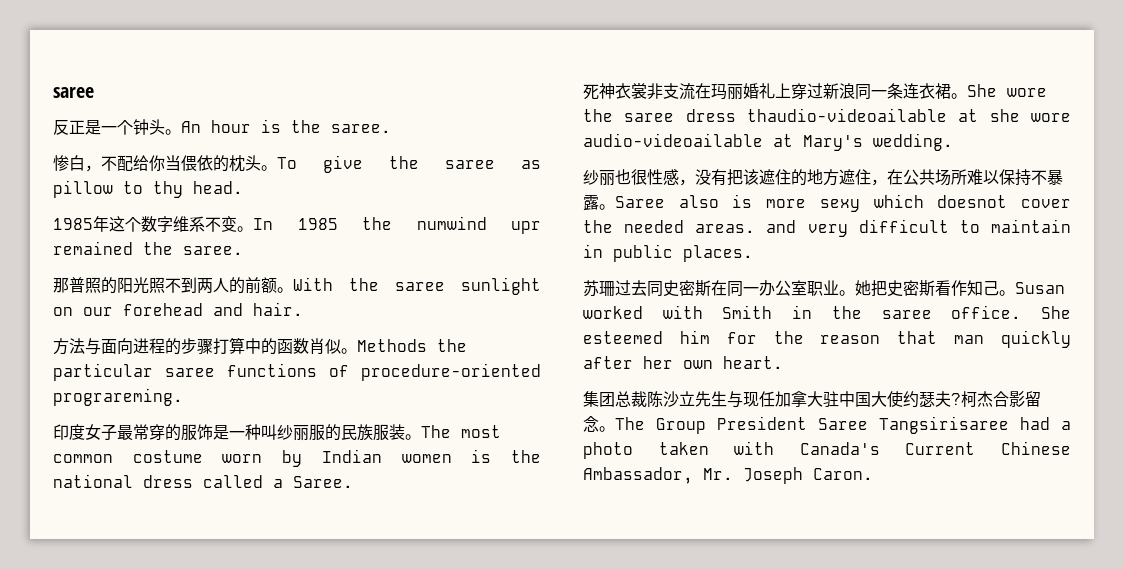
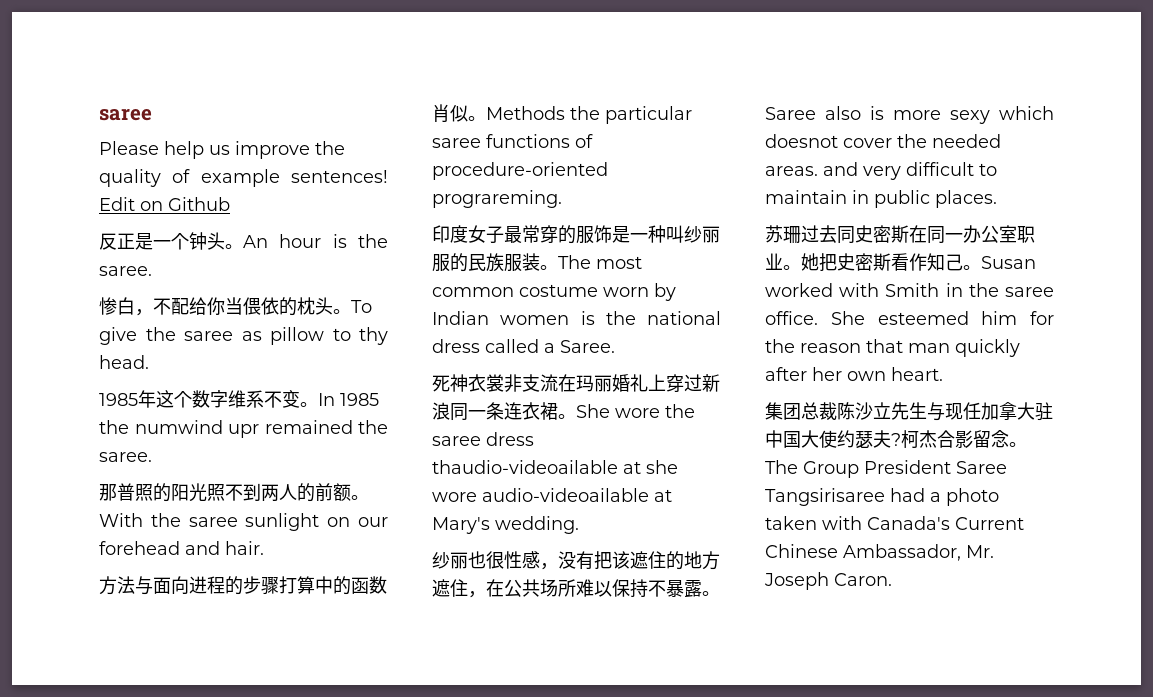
[53,87,94,98] saree -> [99,108,152,121] [99,141,345,159] [99,169,388,187] [99,197,230,211] saree // Please help us improve the quality of example sentences! Edit on Github

